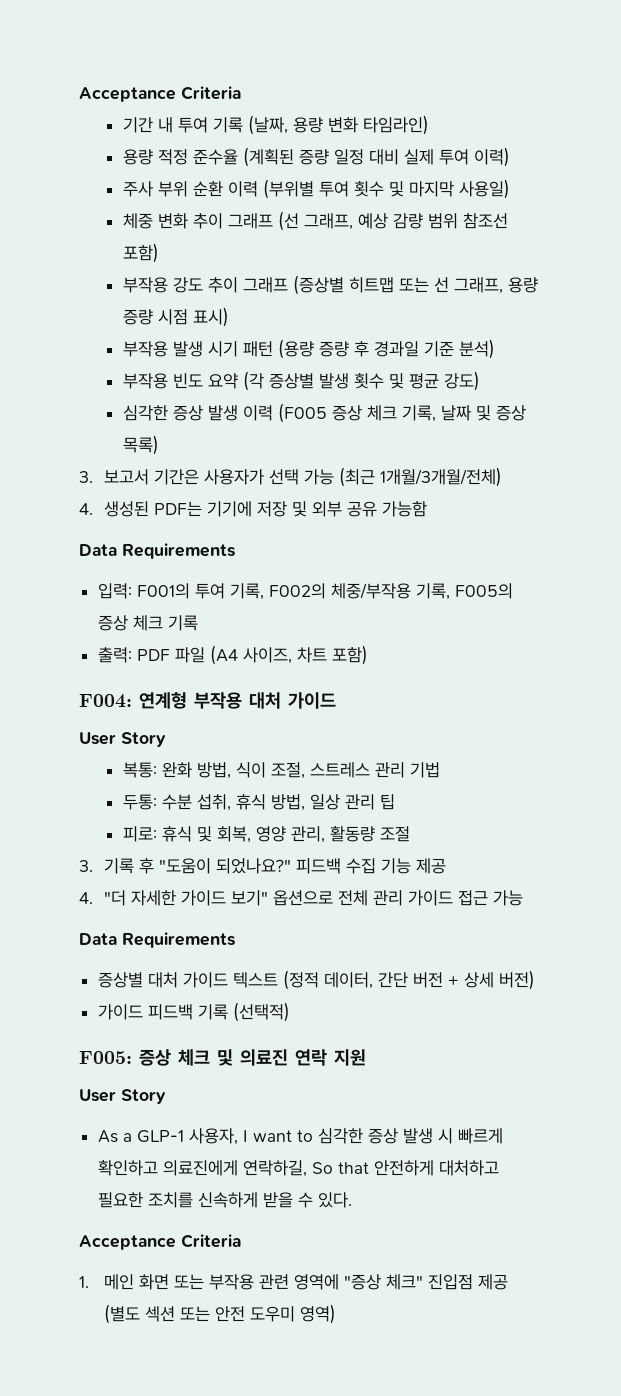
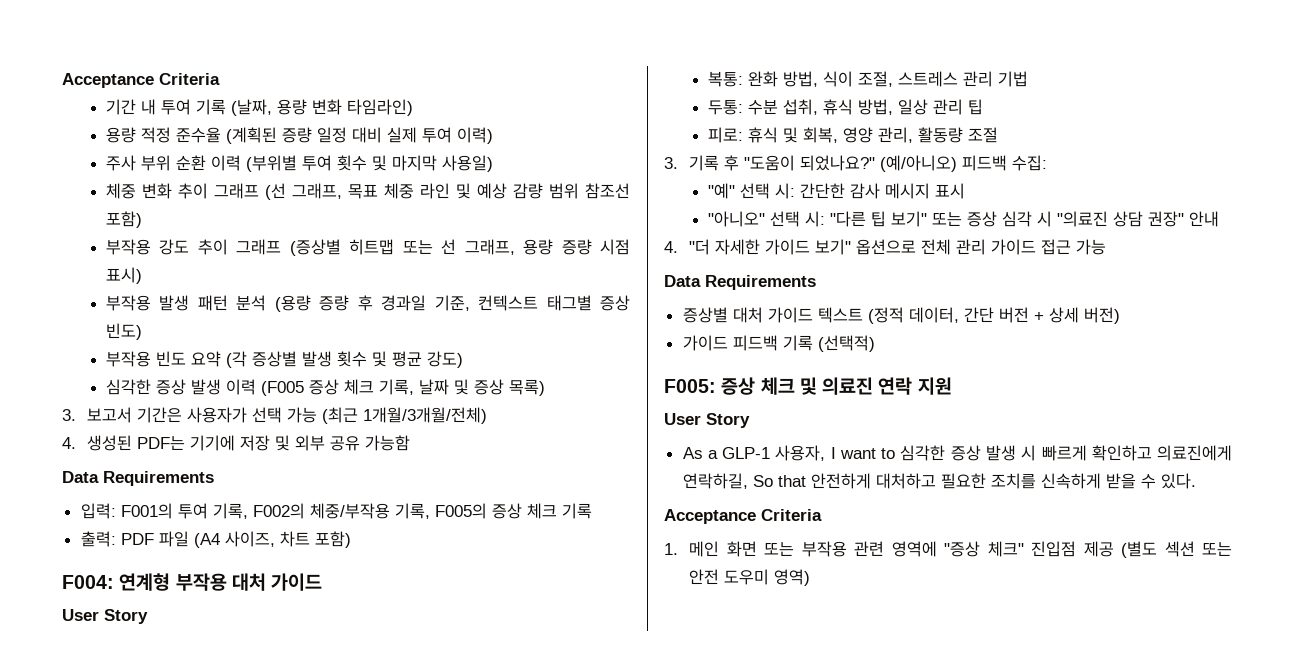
(354, 221) none -> [347,183,471,199] 목표 체중 라인 및
[208,341,274,357] 시기 패턴 -> [197,295,267,311] 패턴 분석
[424,339,496,359] 기준 분석) -> [434,295,631,311] [105,323,142,340] 기준, 컨텍스트 태그별 증상 빈도)
[295,858,446,874] 피드백 수집 기능 제공 -> [880,155,1048,172] [707,183,965,199] [707,211,1219,227] (예/아니오) 피드백 수집: // "예" 선택 시: 간단한 감사 메시지 표시 // "아니오" 선택 시: "다른 팁 보기" 또는 증상 심각 시 "의료진 상담 권장" 안내

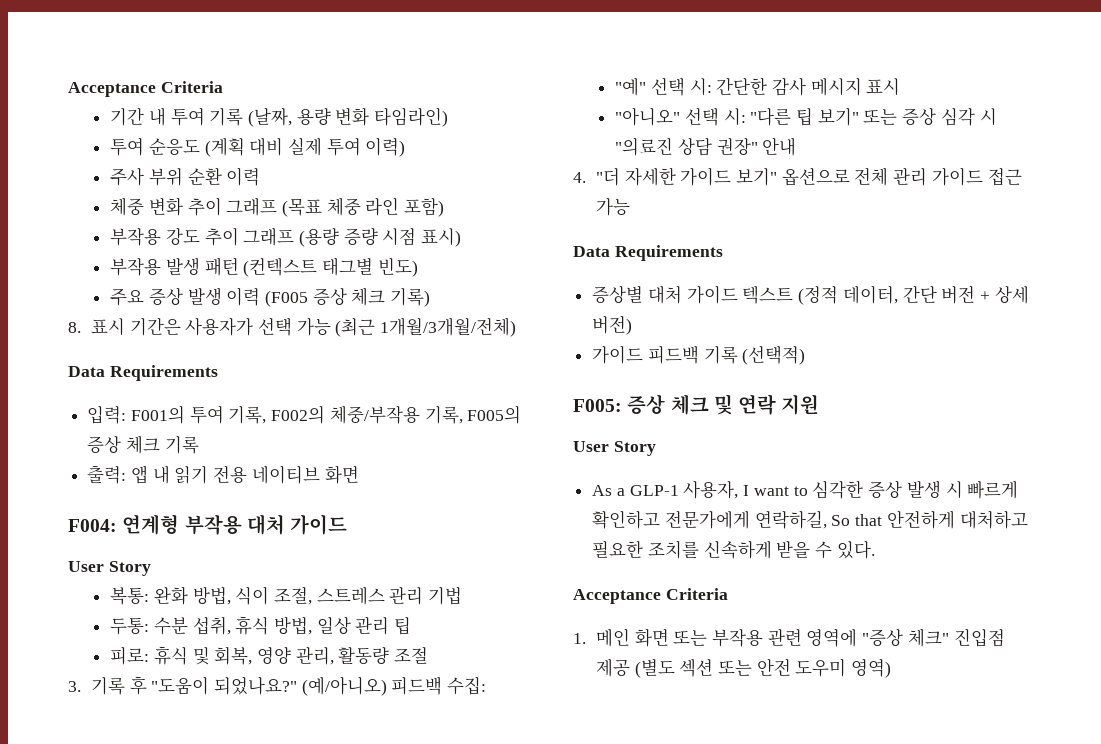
[105,127,347,144] 용량 적정 준수율 (계획된 증량 일정 -> [110,137,245,157] 투여 순응도 (계획
[245,155,493,172] [105,183,630,200] (부위별 투여 횟수 및 마지막 사용일) // 체중 변화 추이 그래프 (선 그래프, 목표 체중 라인 및 예상 감량 범위 참조선 -> [110,197,400,217] // 체중 변화 추이 그래프 (목표 체중 라인
[289,239,554,256] (증상별 히트맵 또는 선 그래프, 용량 -> [299,228,340,247] (용량
[236,295,631,312] [105,323,142,340] [105,351,463,368] [105,379,151,395] 분석 (용량 증량 후 경과일 기준, 컨텍스트 태그별 증상 빈도) // 부작용 빈도 요약 (각 증상별 발생 횟수 및 평균 강도) // 심각한 -> [243,257,418,277] [110,288,145,306] (컨텍스트 태그별 빈도) // 주요
[378,379,545,396] [62,407,133,423] 기록, 날짜 및 증상 목록) // 3. 보고서 -> [390,288,431,307] [68,318,125,335] 기록) // 8. 표시
[62,435,411,451] // 4. 생성된 PDF는 기기에 저장 및 외부 공유 가능함 -> (517, 327) none
[120,531,351,548] PDF 파일 (A4 사이즈, 차트 포함) -> [130,465,359,484] 앱 내 읽기 전용 네이티브 화면
[822,377,874,395] 의료진 -> (733, 404) none
[1157,445,1232,461] 의료진에게 -> [664,510,750,529] 전문가에게

